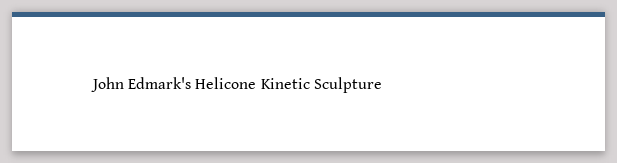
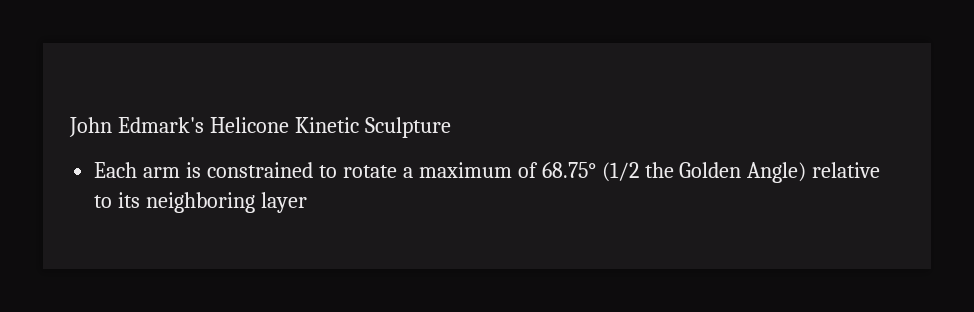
(382, 85) none -> [94,162,881,183] [94,192,308,213] // Each arm is constrained to rotate a maximum of 68.75° (1/2 the Golden Angle) relative to its neighboring layer

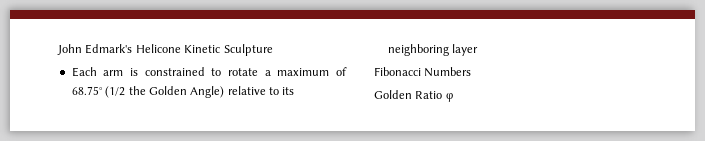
(308, 202) none -> [374,67,472,77] [374,90,453,102] // Fibonacci Numbers // Golden Ratio φ

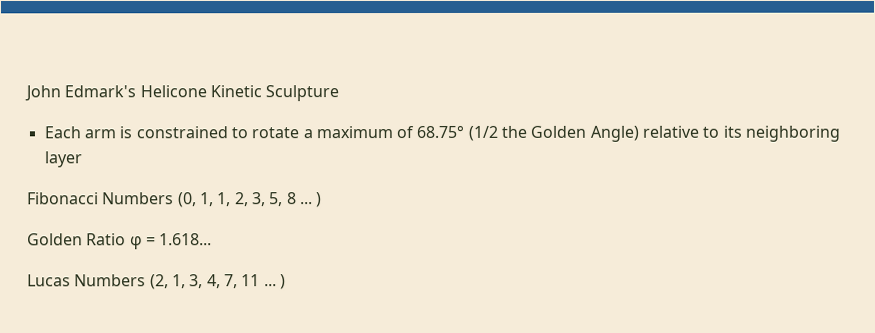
[374,90,453,102] // Golden Ratio φ -> [177,192,323,208] [27,233,213,250] [27,274,286,290] (0, 1, 1, 2, 3, 5, 8 ... ) // Golden Ratio φ = 1.618... // Lucas Numbers (2, 1, 3, 4, 7, 11 ... )

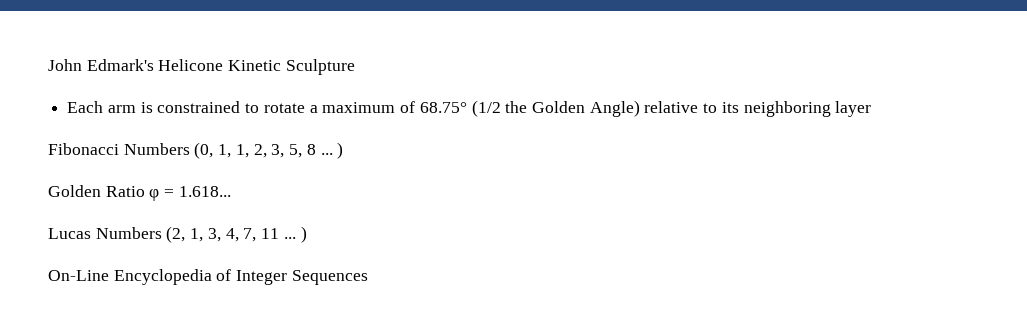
(286, 282) none -> [48,269,368,285] // On-Line Encyclopedia of Integer Sequences

